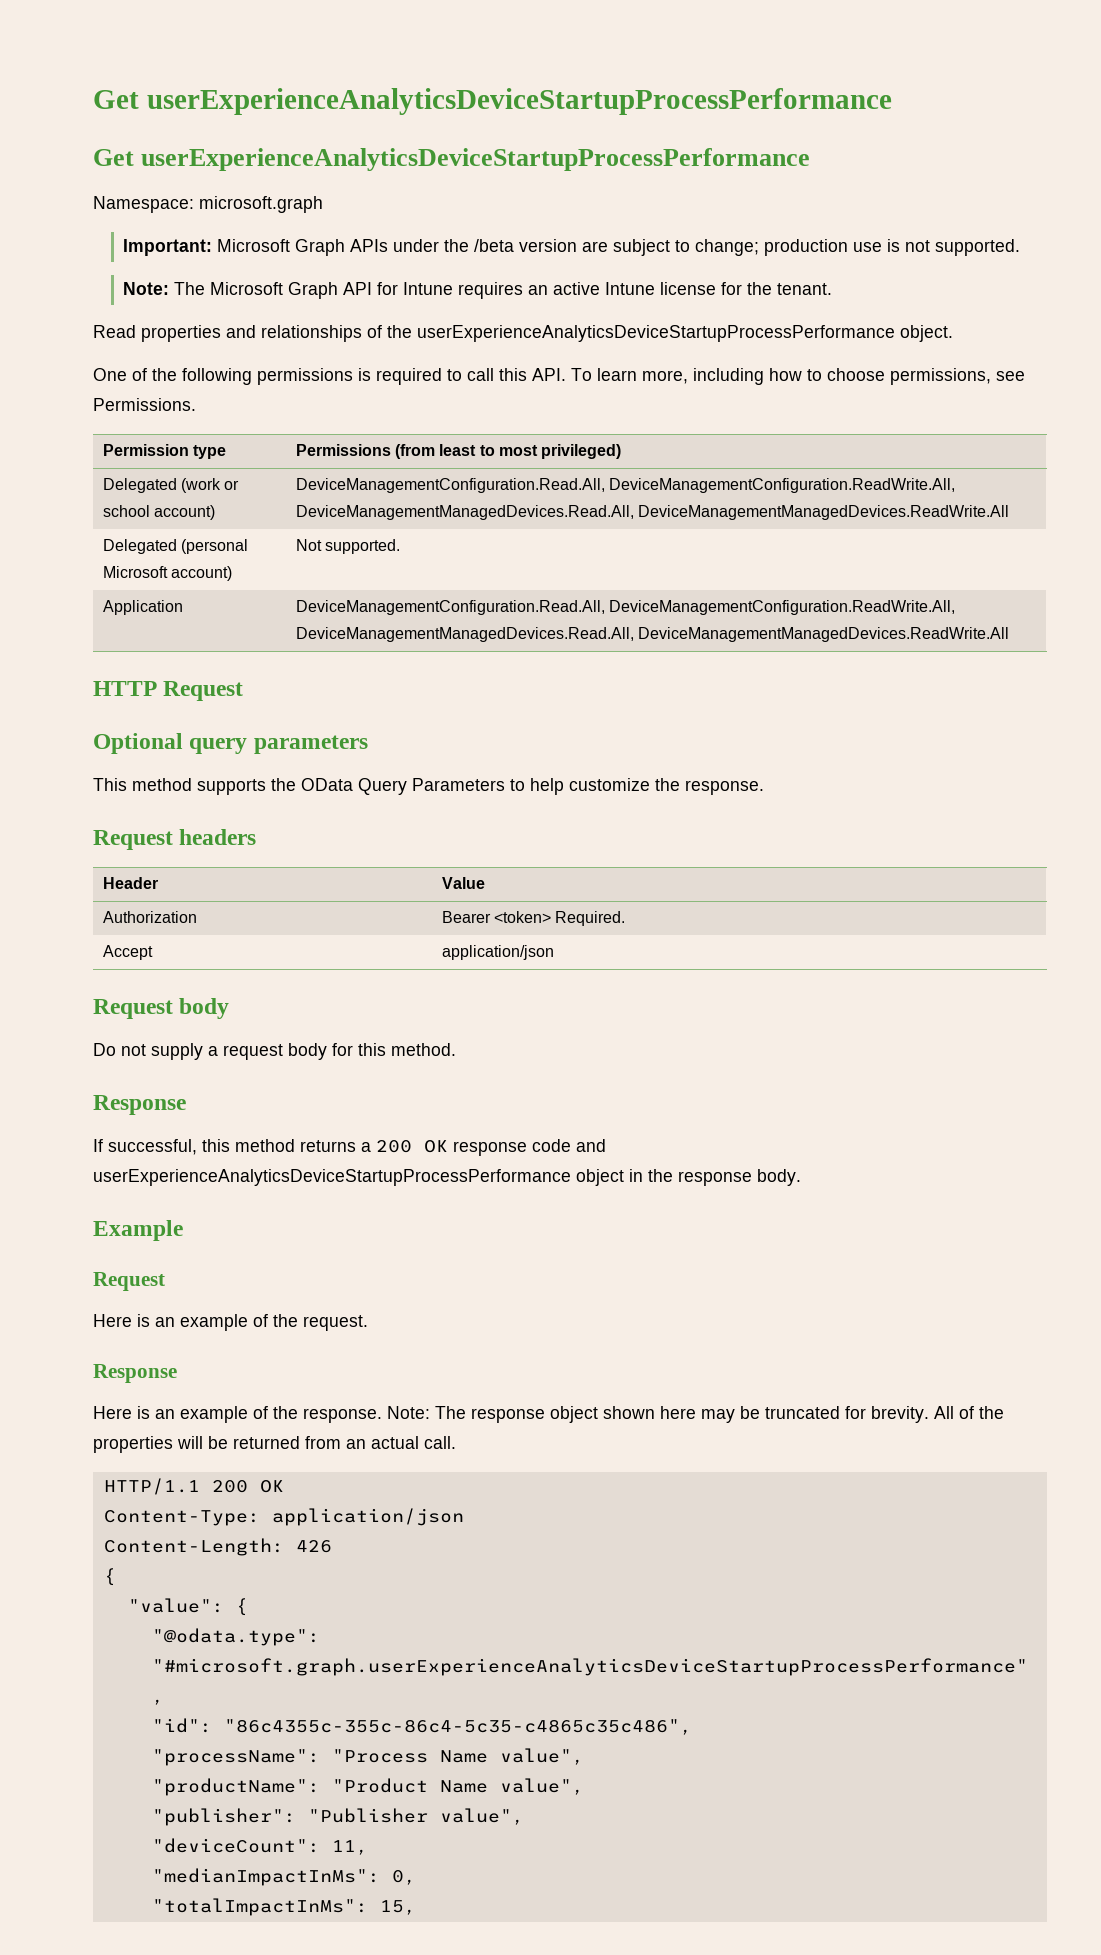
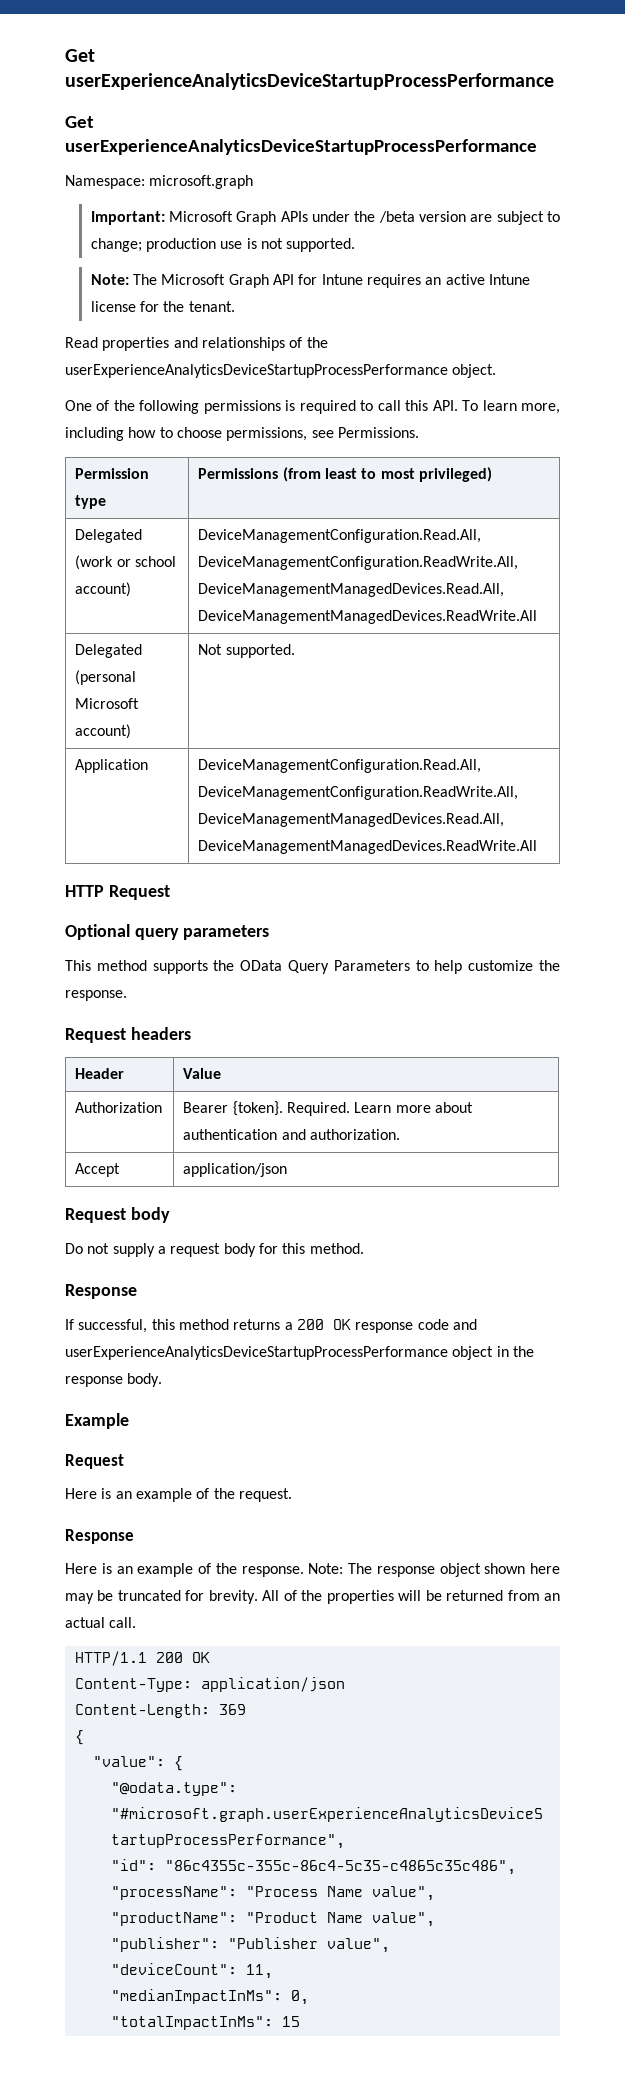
[493,911,551,923] <token> -> [232,1101,283,1116] {token}.
(626, 918) none -> [354,1102,473,1113] [183,1129,400,1140] Learn more about authentication and authorization.
[295,1540,332,1553] 426 -> [218,1704,246,1715] 369
[379,1900,416,1915] 15, -> [281,2016,300,2027] 15

